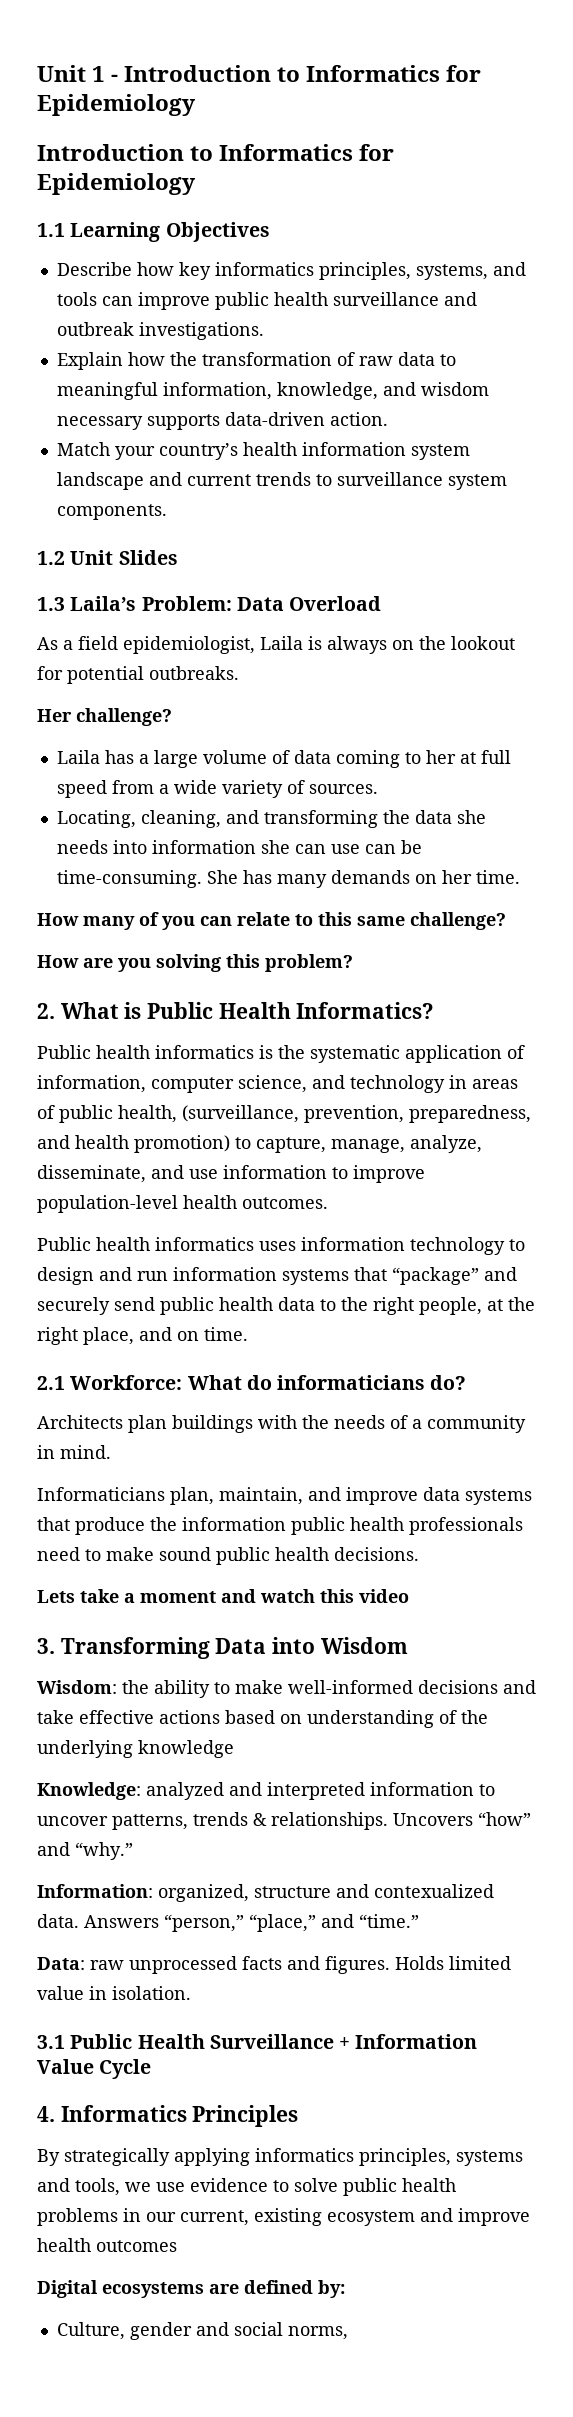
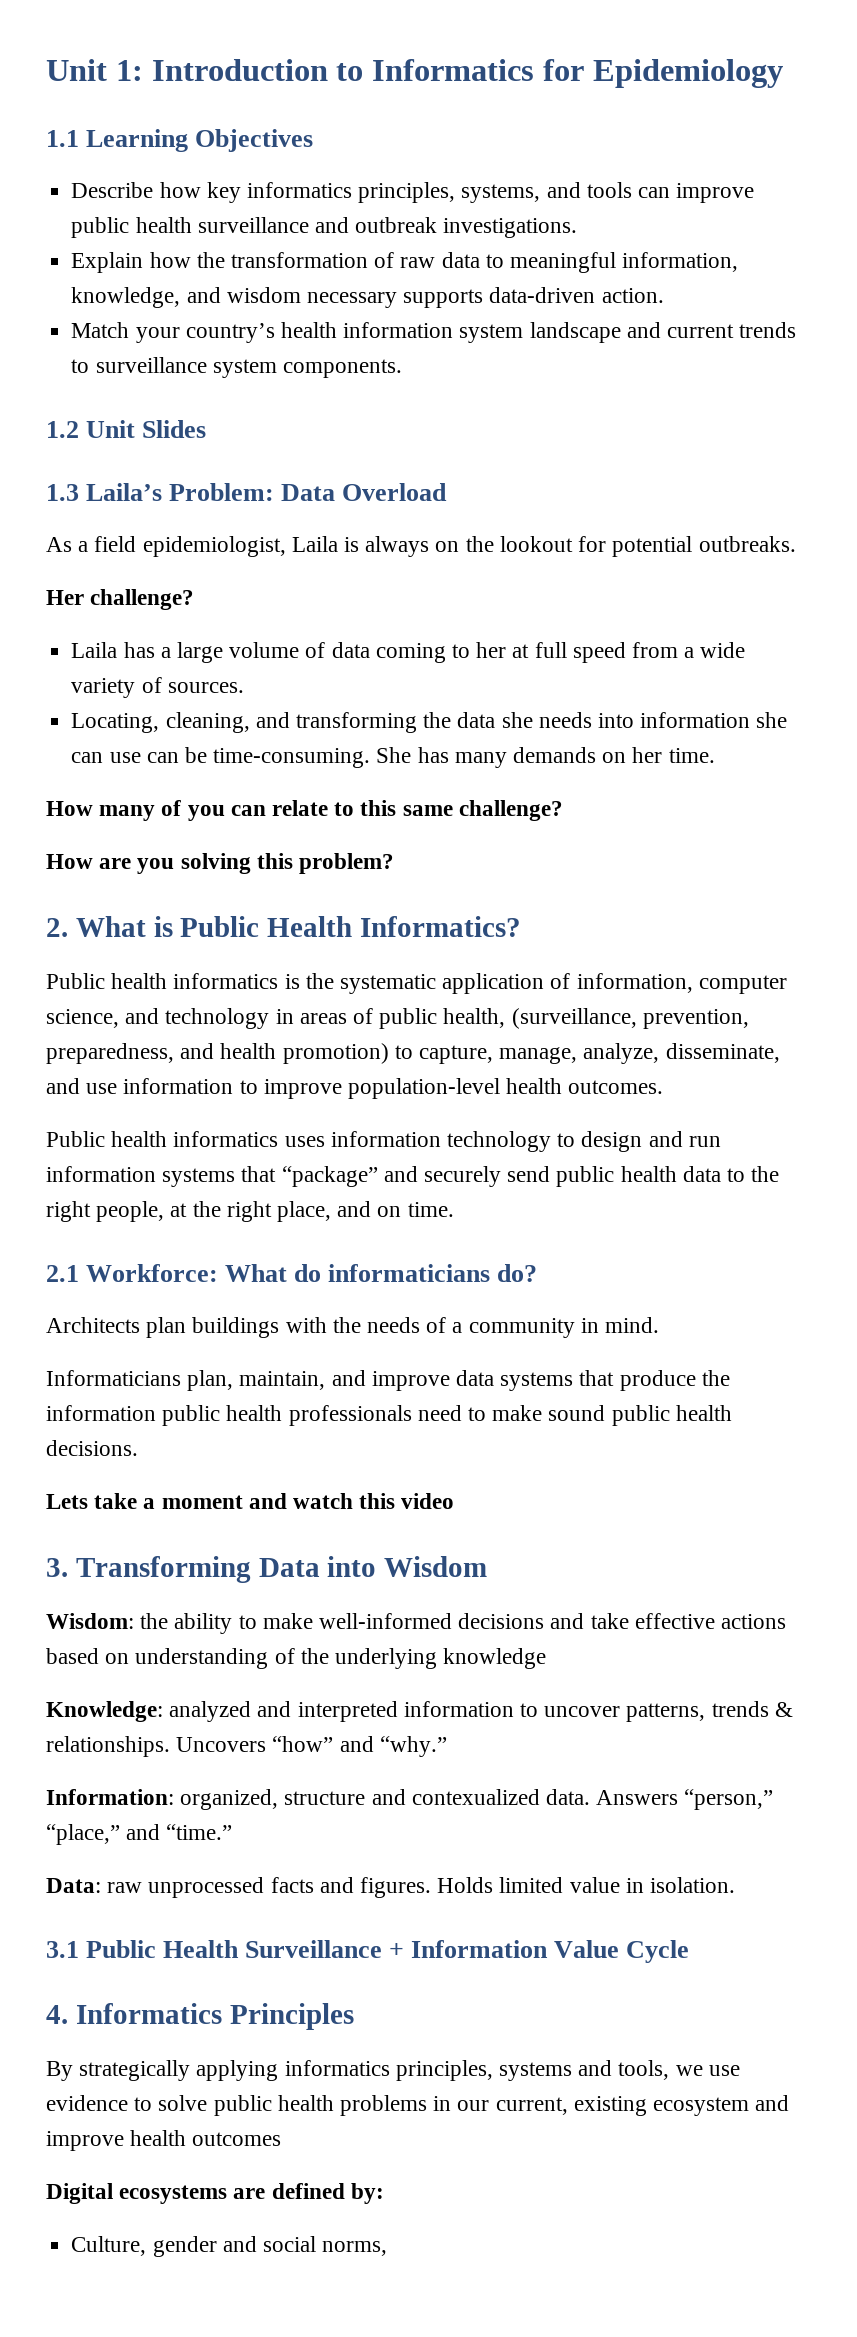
[37,65,482,82] [37,94,196,116] Unit 1 - Introduction to Informatics for Epidemiology // -> [46,59,143,81] Unit 1:

